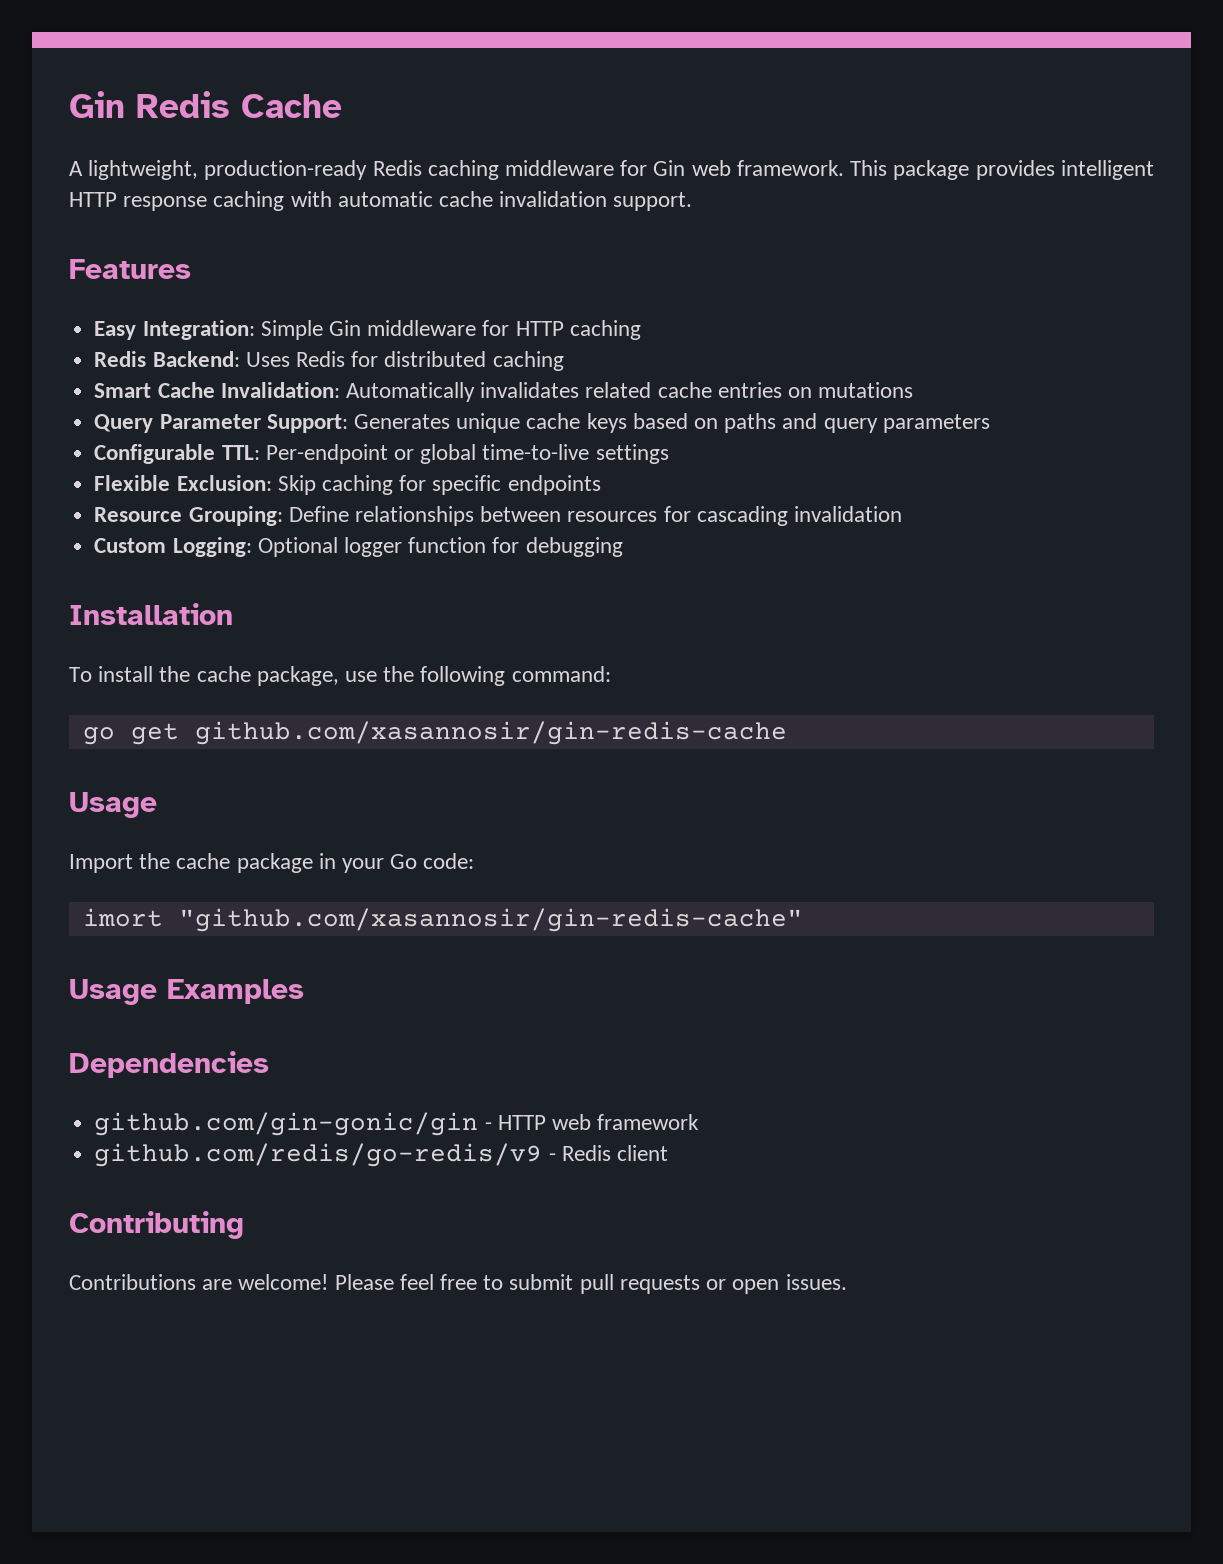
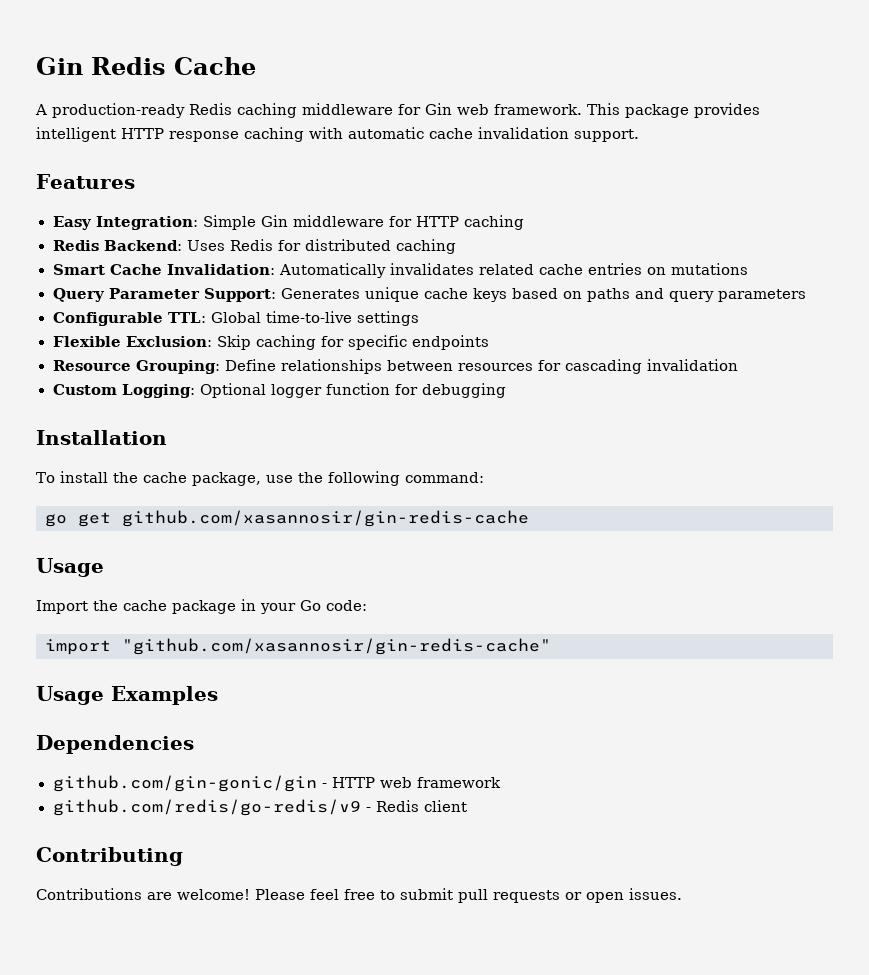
[88,160,199,180] lightweight, -> (47, 109) none
[265,444,477,464] Per-endpoint or global -> [210,312,261,323] Global
[82,908,163,927] imort -> [45,639,111,655] import

